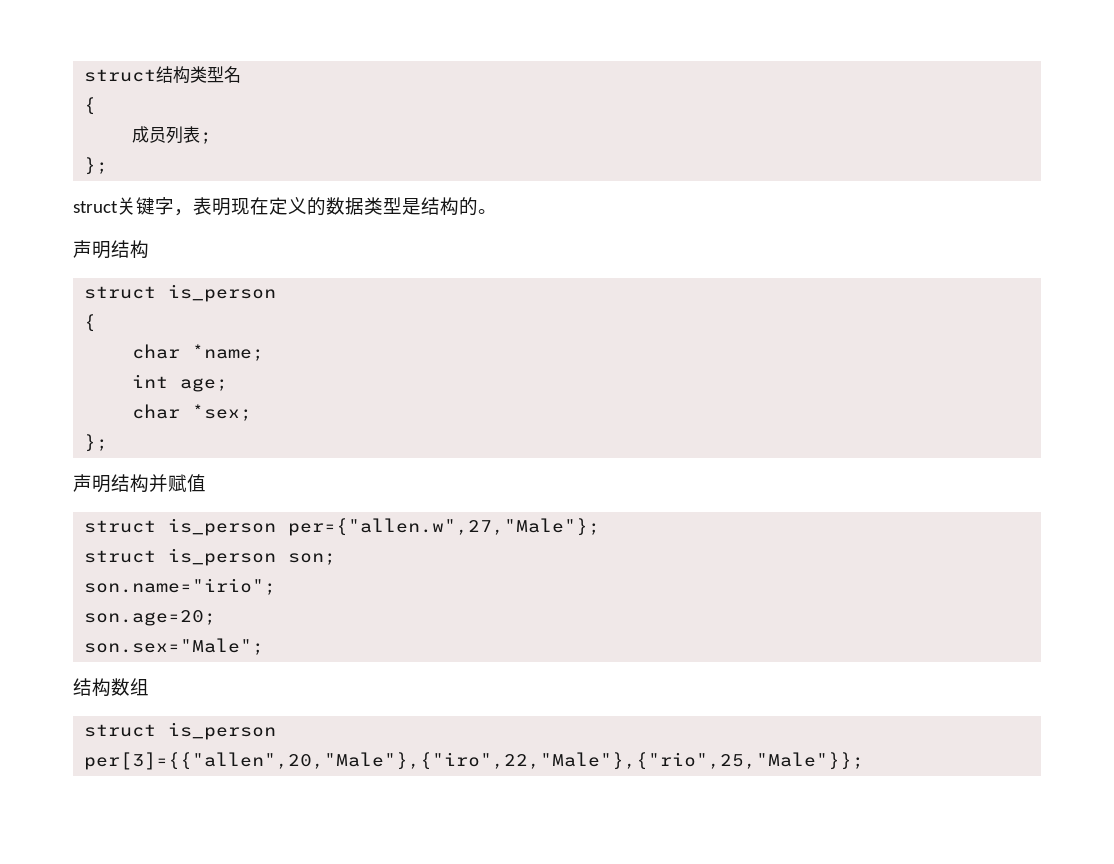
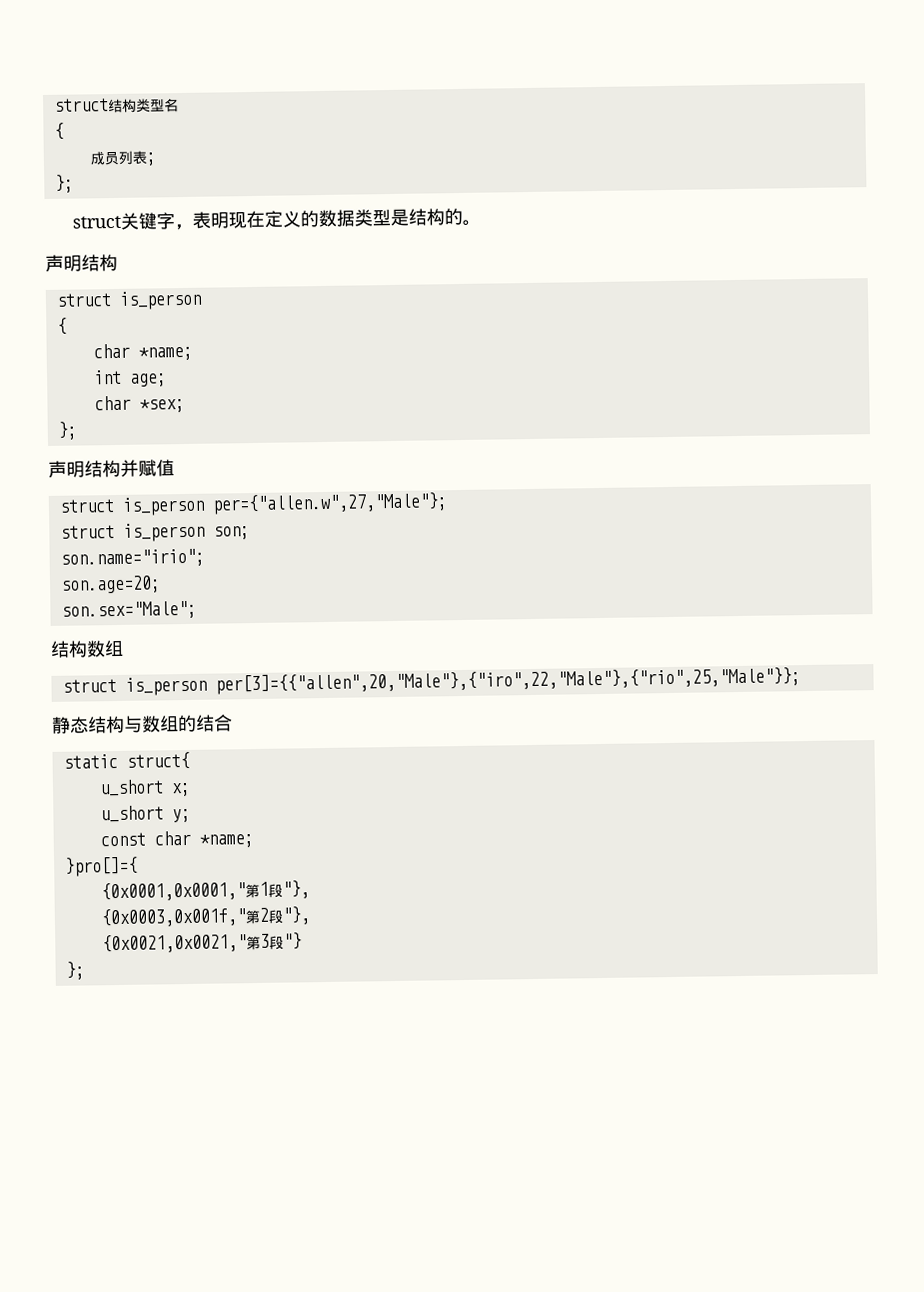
(865, 761) none -> [51,714,233,734] [62,751,190,770] [98,779,191,797] [99,805,191,823] [99,830,254,848] [64,856,138,877] [100,880,310,902] [100,906,311,928] [101,932,302,954] [65,961,85,980] // 静态结构与数组的结合 // static struct{ // u_short x; // u_short y; // const char *name; // }pro[]={ // {0x0001,0x0001,"第1段"}, // {0x0003,0x001f,"第2段"}, // {0x0021,0x0021,"第3段"} // };

